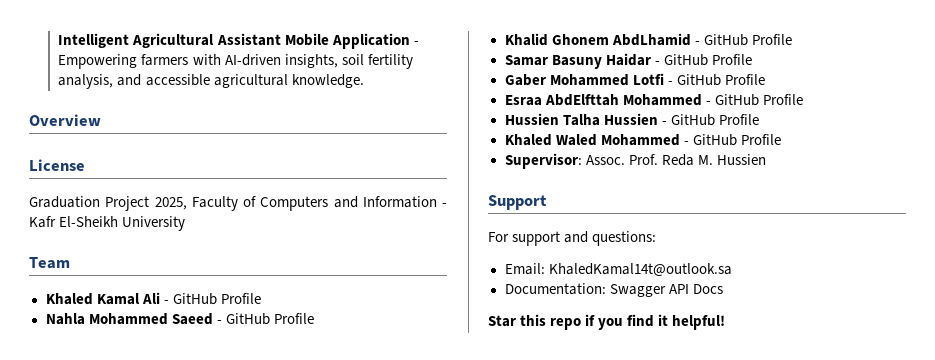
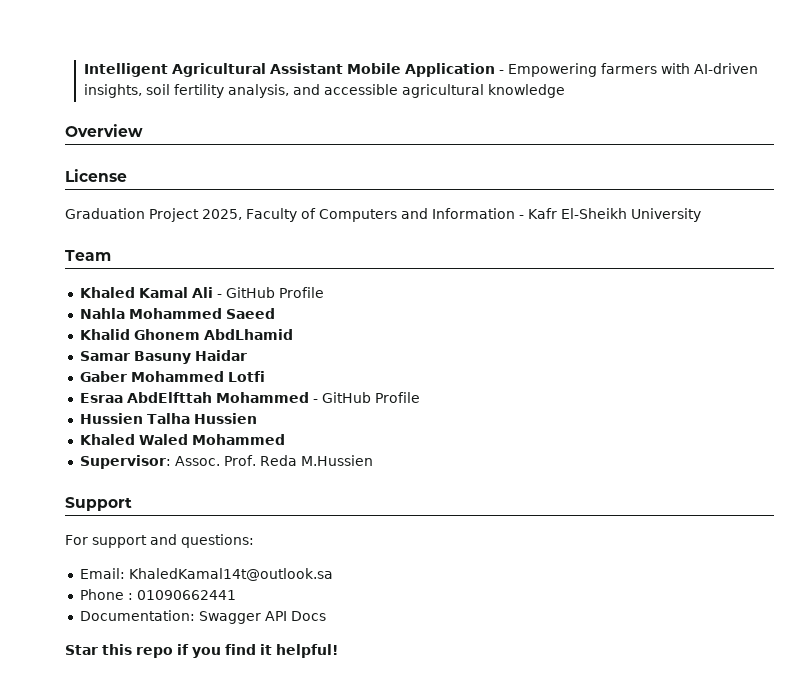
[291,74,364,88] knowledge. -> [487,84,565,98] knowledge
[216,313,314,325] - GitHub Profile -> (275, 313) none
[694,34,792,46] - GitHub Profile -> (293, 334) none
[654,54,752,66] - GitHub Profile -> (247, 355) none
[667,74,765,86] - GitHub Profile -> (265, 376) none
[661,114,759,126] - GitHub Profile -> (257, 418) none
[683,134,781,146] - GitHub Profile -> (285, 439) none
[697,154,766,165] M. Hussien -> [300,455,373,466] M.Hussien
(732, 269) none -> [79,589,236,600] // Phone : 01090662441

